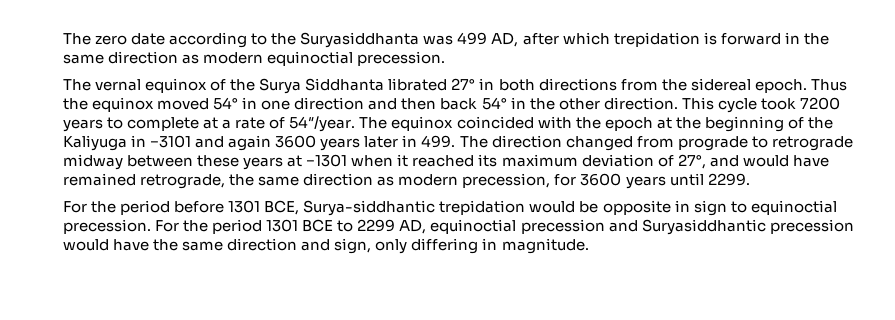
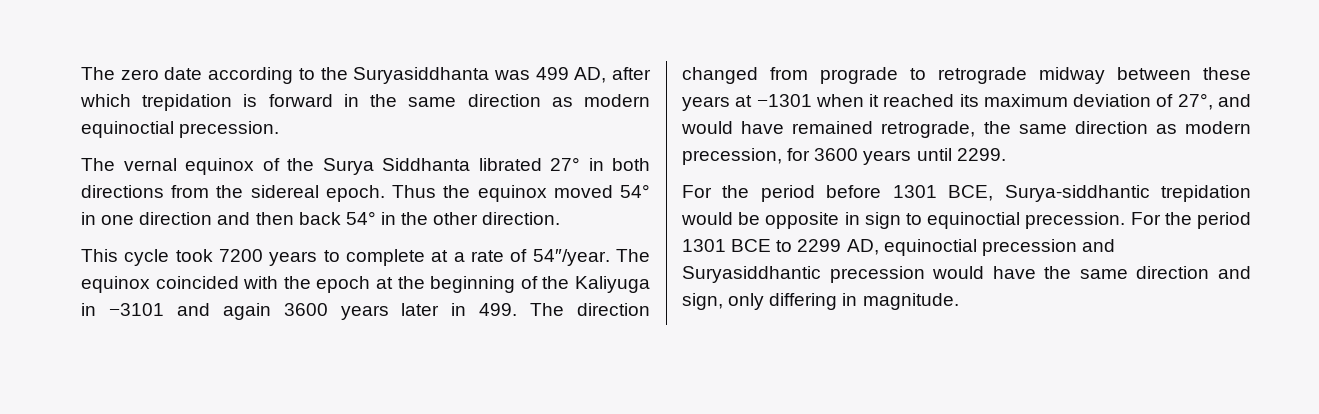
(678, 103) none -> (561, 218) //

